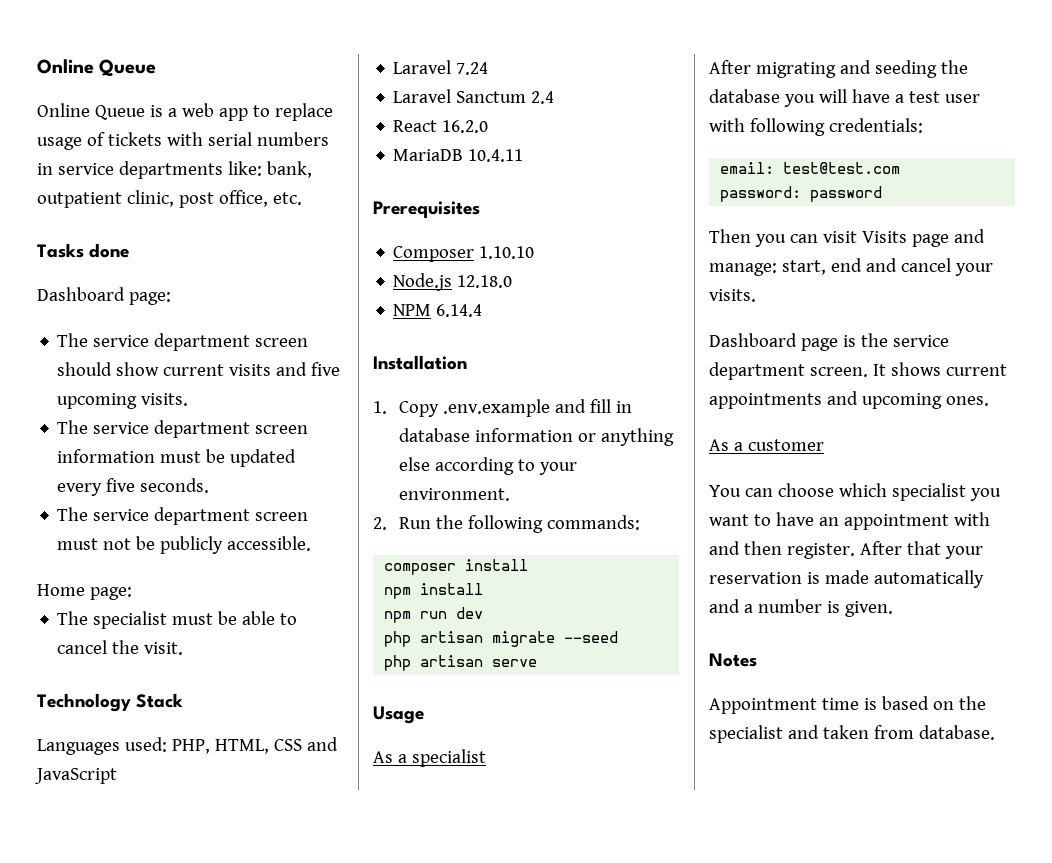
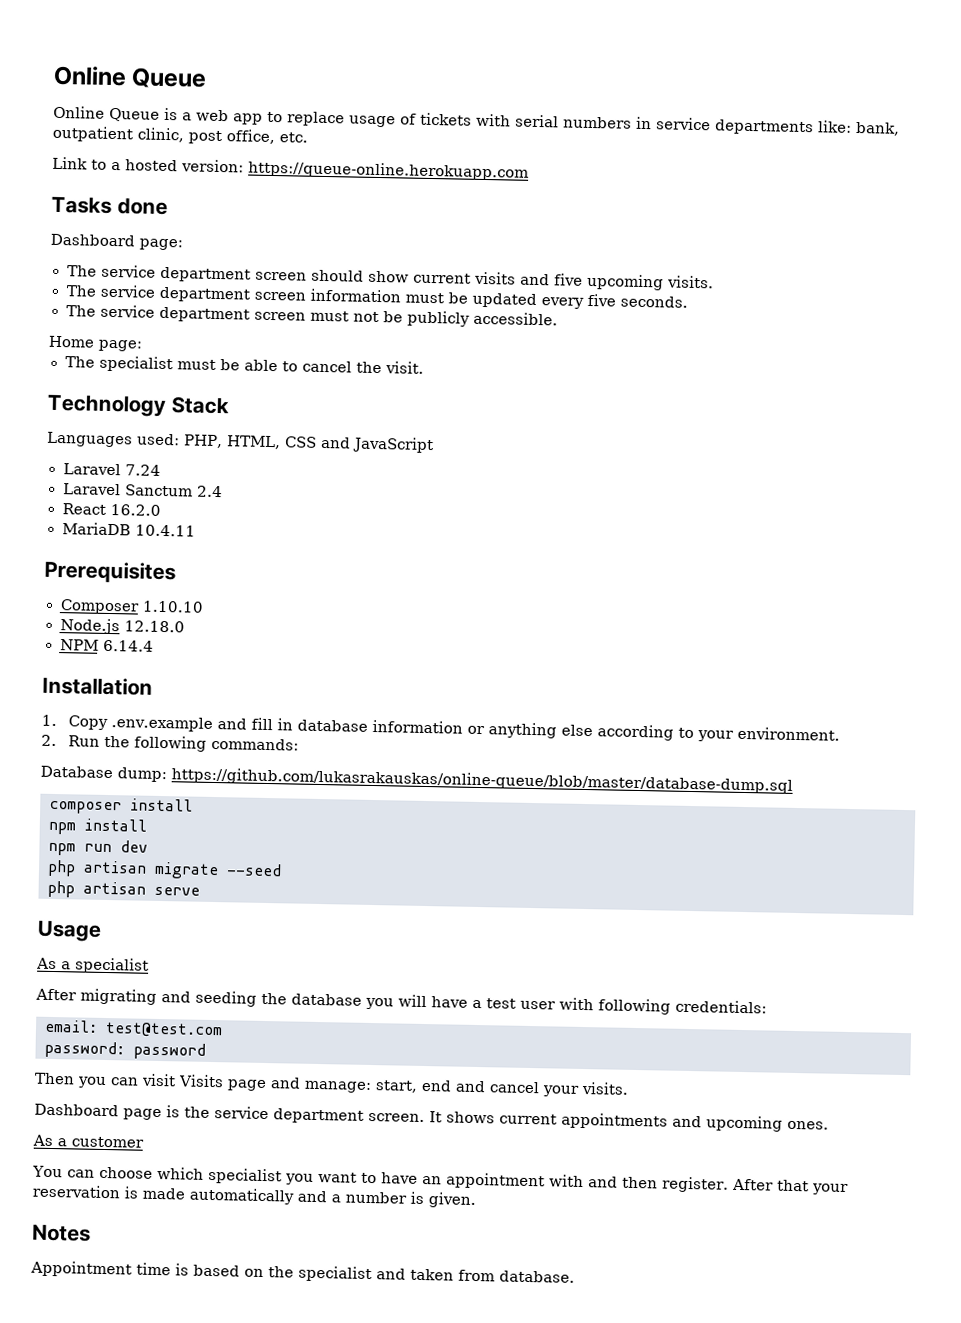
(302, 198) none -> [52,156,529,181] // Link to a hosted version: https://queue-online.herokuapp.com
(640, 522) none -> [40,765,793,794] // Database dump: https://github.com/lukasrakauskas/online-queue/blob/master/database-dump.sql

